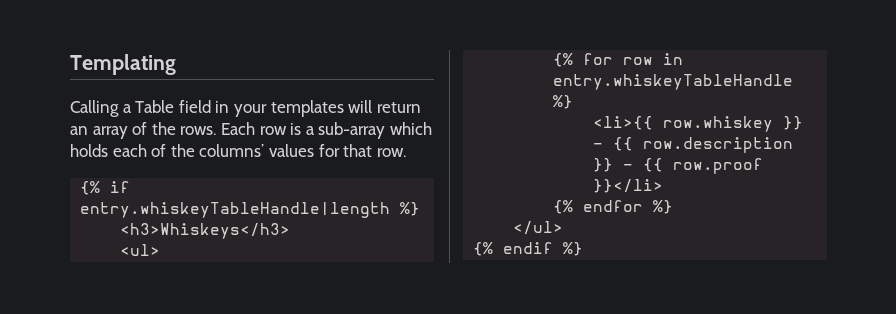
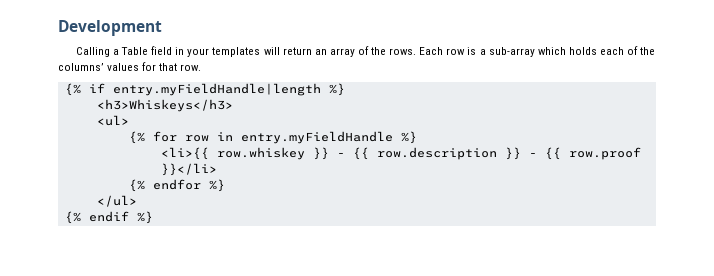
[70,54,176,75] Templating -> [58,20,162,36] Development
[80,202,391,218] entry.whiskeyTableHandle|length -> [112,83,321,96] entry.myFieldHandle|length
[553,74,794,90] entry.whiskeyTableHandle -> [240,131,393,144] entry.myFieldHandle

